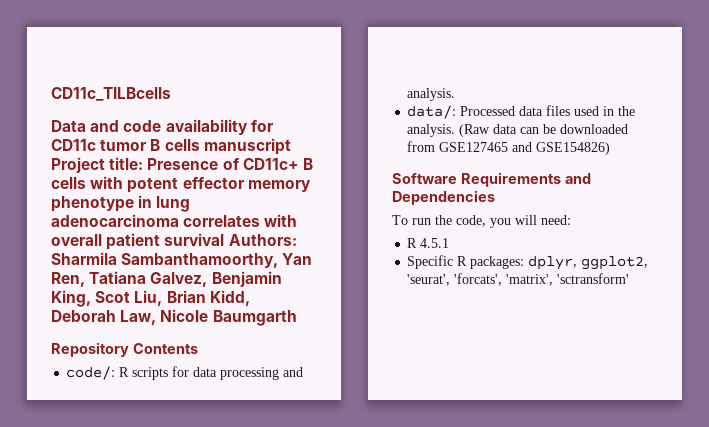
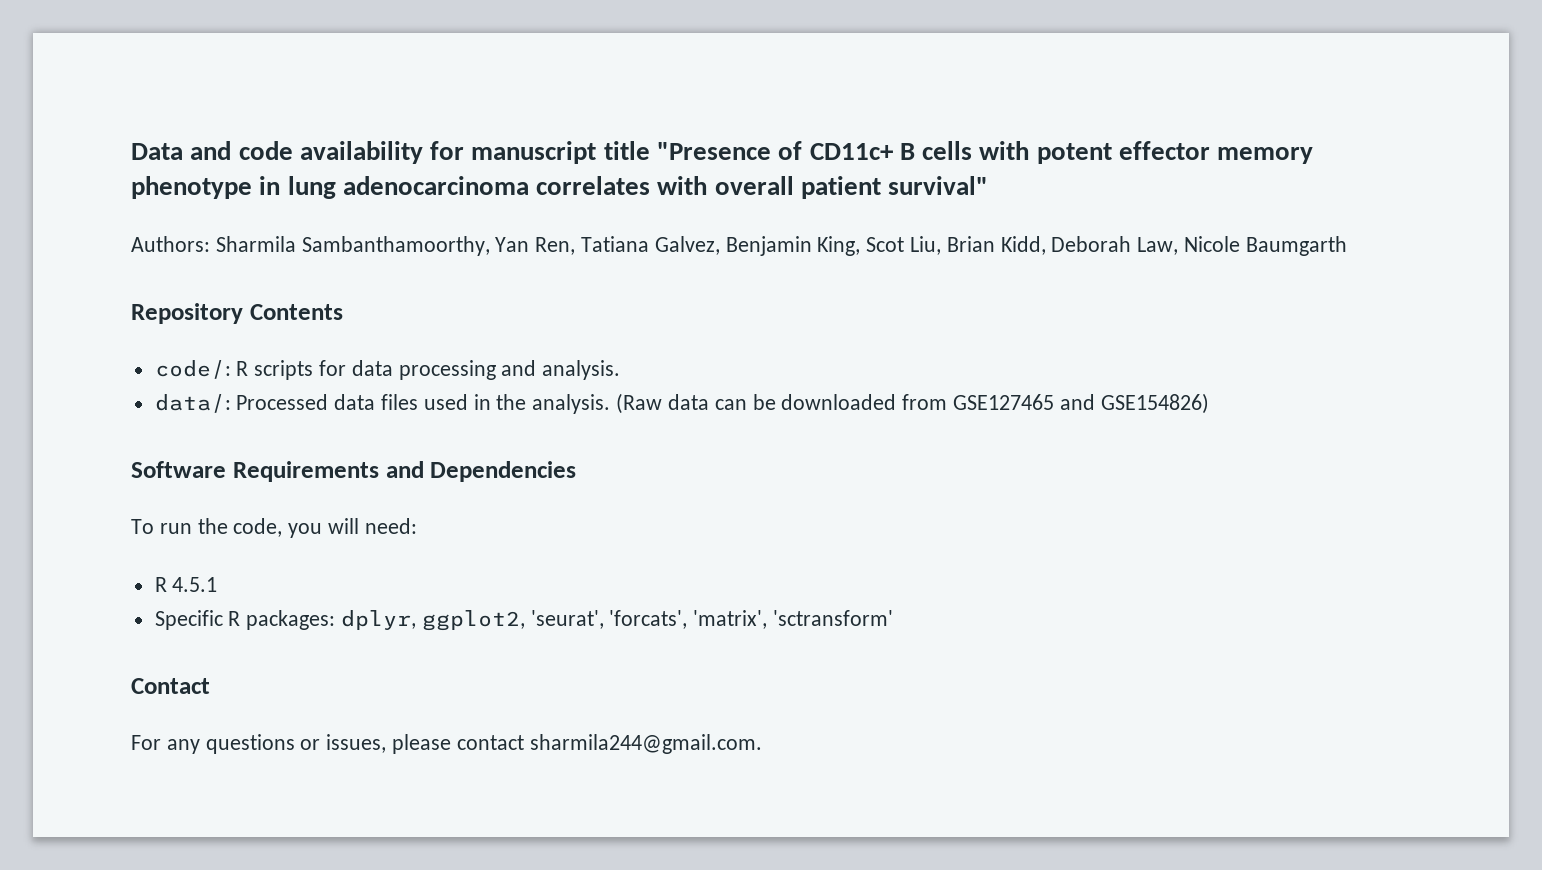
[51,87,171,101] CD11c_TILBcells // -> (131, 151) none
[51,138,291,155] [51,157,219,173] CD11c tumor B cells manuscript Project title: Presence -> [471,141,772,164] manuscript title "Presence
[164,233,225,246] survival -> [888,176,989,195] survival" //
(630, 278) none -> [131,678,210,694] [131,734,762,754] // Contact // For any questions or issues, please contact sharmila244@gmail.com.

